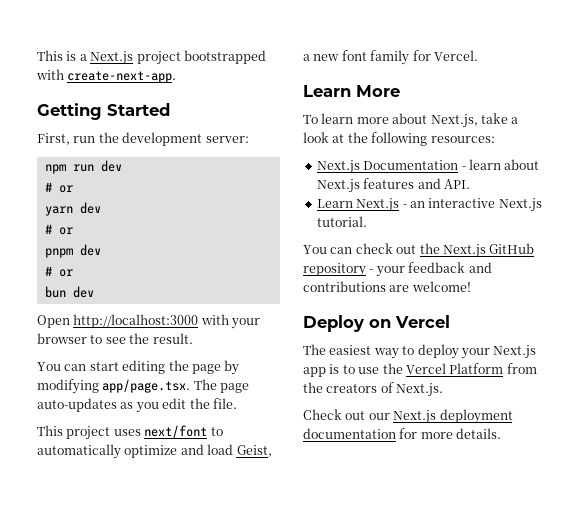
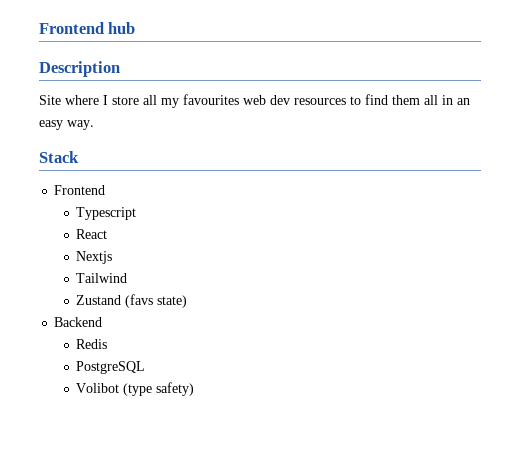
[37,50,266,65] [36,69,177,83] [37,103,170,120] [37,132,249,146] [44,160,122,174] [44,182,73,193] [44,202,101,216] [44,224,73,235] [44,244,101,258] [44,266,73,277] [44,286,94,298] [37,314,261,329] [37,333,193,344] [37,360,240,375] [37,379,250,394] [37,398,237,413] [37,425,223,440] [37,444,272,459] [303,50,478,65] [303,85,400,97] [303,113,519,128] [303,132,495,146] [316,159,540,174] [316,178,470,193] [316,198,542,212] [316,216,367,227] [303,243,535,258] [303,262,492,277] [303,281,471,292] [303,315,450,332] [303,344,537,359] [303,363,537,377] [303,382,444,397] [303,409,513,424] [303,428,502,439] This is a Next.js project bootstrapped with create-next-app. // Getting Started // First, run the development server: // npm run dev // # or // yarn dev // # or // pnpm dev // # or // bun dev // Open http://localhost:3000 with your browser to see the result. // You can start editing the page by modifying app/page.tsx. The page auto-updates as you edit the file. // This project uses next/font to automatically optimize and load Geist, a new font family for Vercel. // Learn More // To learn more about Next.js, take a look at the following resources: // Next.js Documentation - learn about Next.js features and API. // Learn Next.js - an interactive Next.js tutorial. // You can check out the Next.js GitHub repository - your feedback and contributions are welcome! // Deploy on Vercel // The easiest way to deploy your Next.js app is to use the Vercel Platform from the creators of Next.js. // Check out our Next.js deployment documentation for more details. -> [39,22,136,34] [39,61,120,77] [39,94,470,108] [39,120,94,130] [39,151,79,163] [54,185,106,195] [76,207,137,220] [76,229,108,239] [76,251,113,264] [76,273,128,283] [76,294,188,308] [54,317,103,327] [76,339,108,349] [76,361,146,374] [76,382,195,396] Frontend hub // Description // Site where I store all my favourites web dev resources to find them all in an easy way. // Stack // Frontend // Typescript // React // Nextjs // Tailwind // Zustand (favs state) // Backend // Redis // PostgreSQL // Volibot (type safety)

